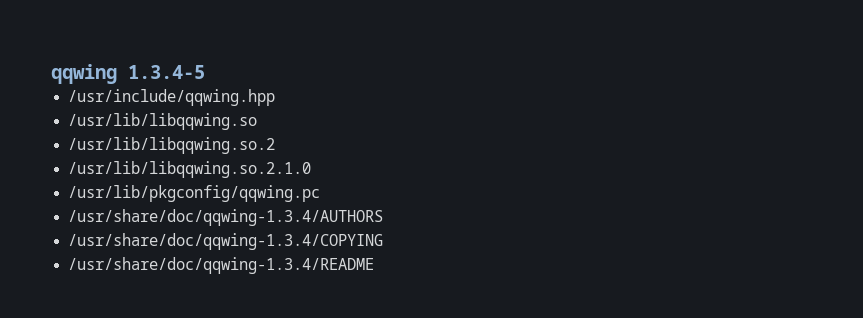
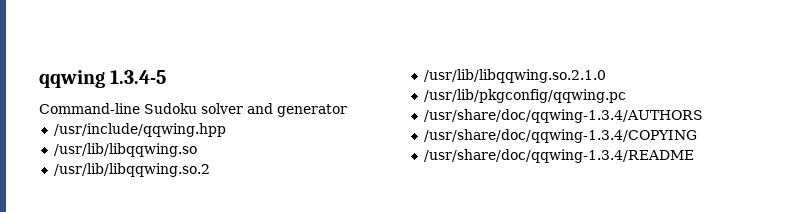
(205, 72) none -> [39,103,347,117] // Command-line Sudoku solver and generator

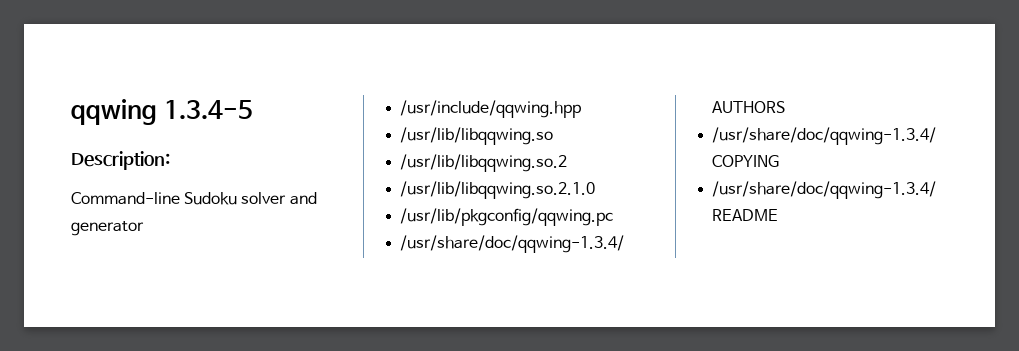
(167, 77) none -> [71,151,170,170] // Description:

